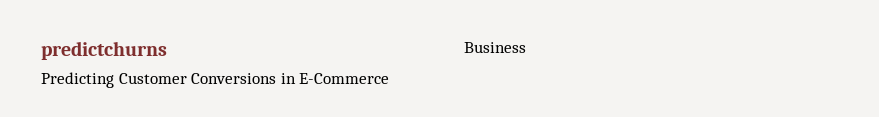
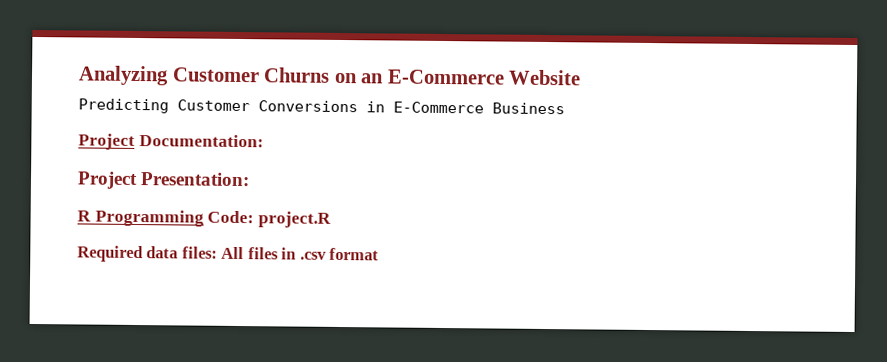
[41,41,167,60] predictchurns -> [78,65,582,86] Analyzing Customer Churns on an E-Commerce Website
(526, 47) none -> [78,133,264,150] [77,171,251,190] [77,209,332,228] [77,245,380,263] // Project Documentation: // Project Presentation: // R Programming Code: project.R // Required data files: All files in .csv format

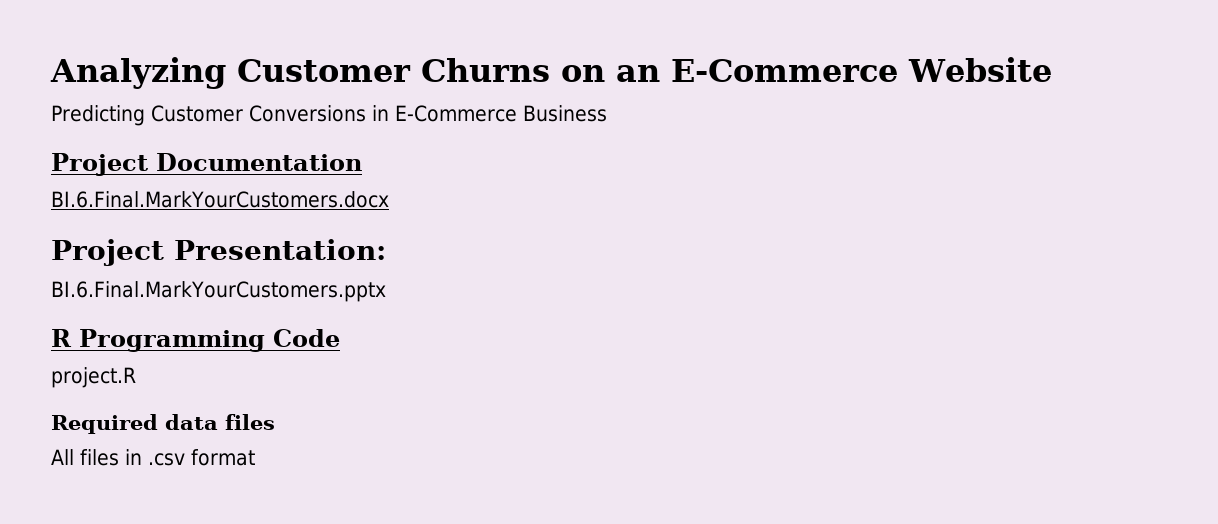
[138,134,264,148] Documentation: -> [156,153,362,171] [51,191,389,208] Documentation // BI.6.Final.MarkYourCustomers.docx
(251, 179) none -> [51,281,386,302] // BI.6.Final.MarkYourCustomers.pptx
[207,210,255,224] Code: -> [273,329,340,347] Code //
[181,246,218,259] files: -> [225,414,275,430] files //

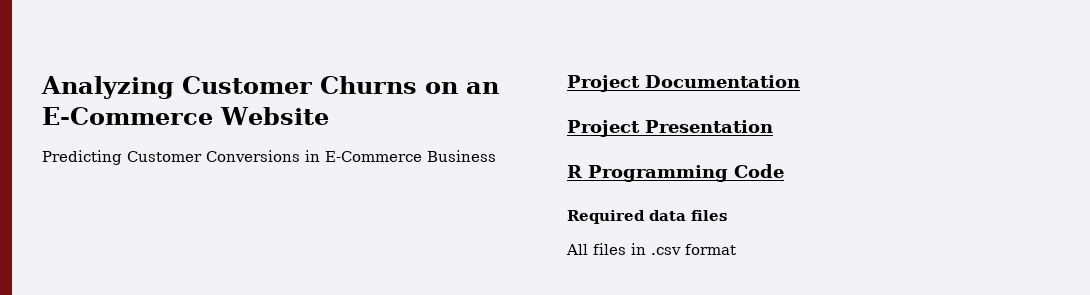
[51,191,389,208] [51,239,386,266] [51,281,386,302] // BI.6.Final.MarkYourCustomers.docx // Project Presentation: // BI.6.Final.MarkYourCustomers.pptx -> [567,120,773,137] // Project Presentation
[51,367,136,388] // project.R -> (784, 171) none

